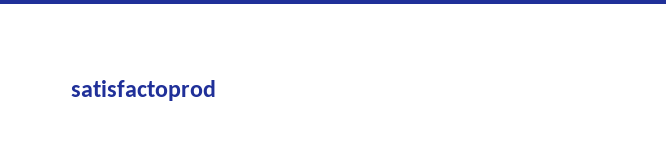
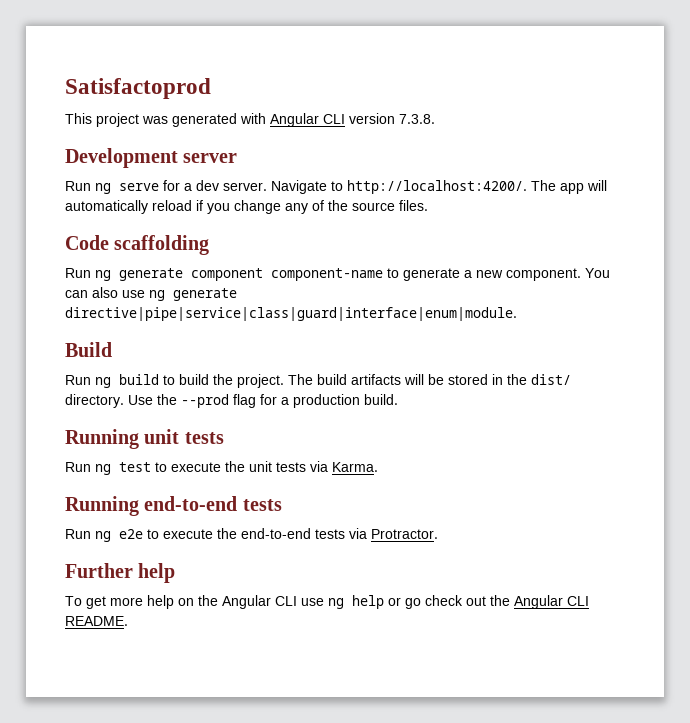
[71,80,216,101] satisfactoprod -> [65,78,211,99] [65,113,435,127] [65,148,238,168] [65,180,607,194] [65,200,428,214] [65,235,210,255] [65,268,610,281] [65,287,237,301] [65,307,517,321] [65,342,112,357] [65,374,571,388] [65,394,398,408] [65,429,224,449] [65,461,378,475] [65,496,282,516] [65,528,438,542] [65,563,176,583] [65,595,589,609] [65,616,128,626] Satisfactoprod // This project was generated with Angular CLI version 7.3.8. // Development server // Run ng serve for a dev server. Navigate to http://localhost:4200/. The app will automatically reload if you change any of the source files. // Code scaffolding // Run ng generate component component-name to generate a new component. You can also use ng generate directive|pipe|service|class|guard|interface|enum|module. // Build // Run ng build to build the project. The build artifacts will be stored in the dist/ directory. Use the --prod flag for a production build. // Running unit tests // Run ng test to execute the unit tests via Karma. // Running end-to-end tests // Run ng e2e to execute the end-to-end tests via Protractor. // Further help // To get more help on the Angular CLI use ng help or go check out the Angular CLI README.

